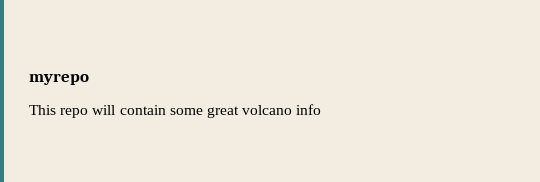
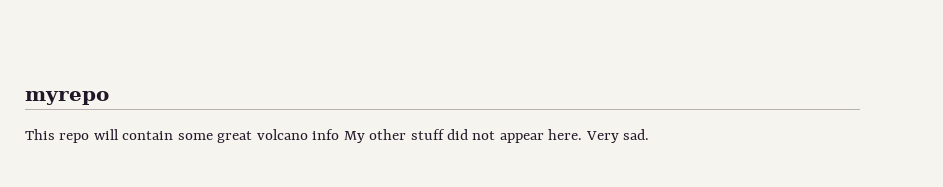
(322, 109) none -> [343,129,650,143] My other stuff did not appear here. Very sad.

